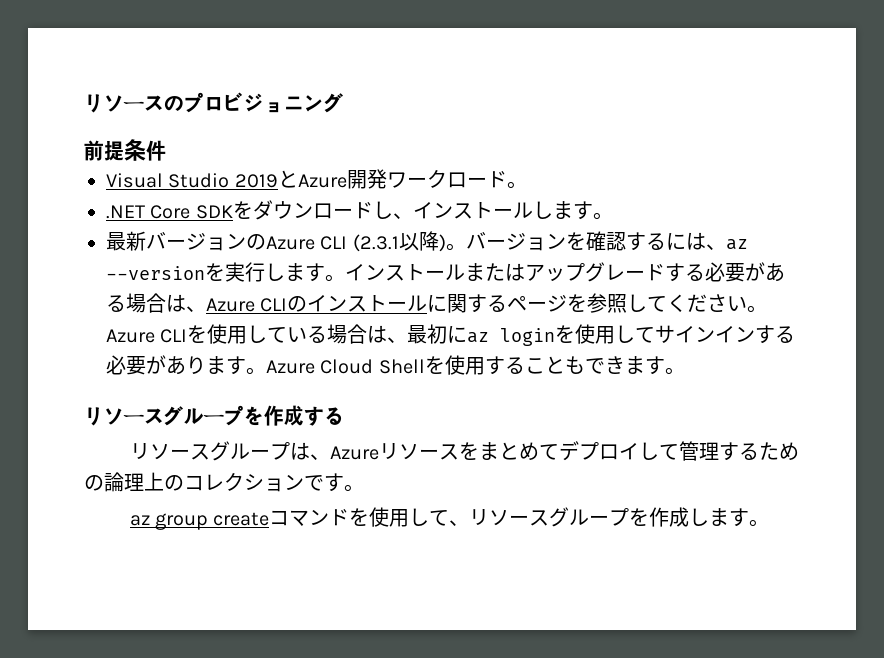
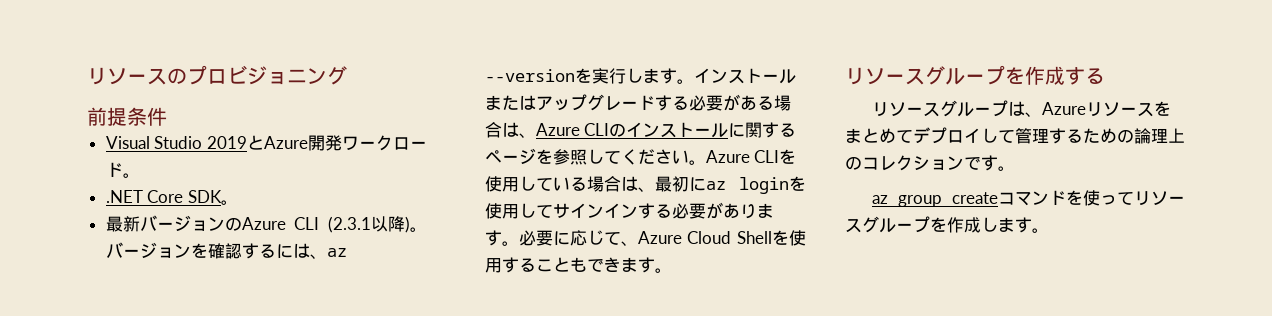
[232,200,593,220] をダウンロードし、インストールします -> (222, 196) none
(266, 371) none -> [518,230,638,246] 必要に応じて、
[389,508,470,527] 用して、 -> [1100,191,1134,205] って

